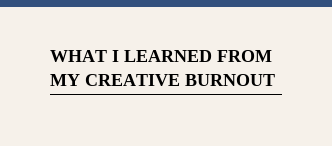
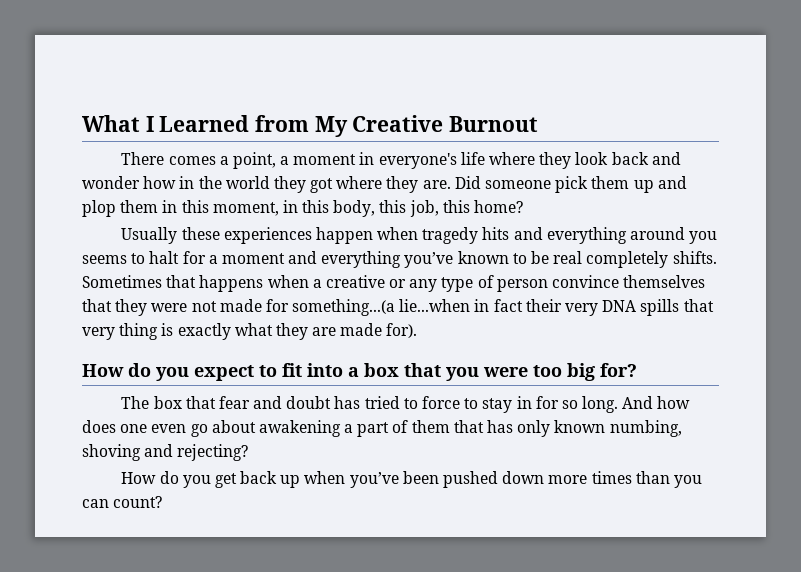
[50,50,272,62] [50,74,275,86] WHAT I LEARNED FROM MY CREATIVE BURNOUT -> [82,115,539,137] [121,152,681,169] [82,176,687,193] [82,200,524,217] [121,227,718,244] [82,251,717,268] [82,275,706,292] [82,299,714,316] [82,323,418,340] [82,363,637,381] [121,396,691,413] [82,420,682,437] [82,444,249,461] [121,471,702,488] [82,496,163,508] What I Learned from My Creative Burnout // There comes a point, a moment in everyone's life where they look back and wonder how in the world they got where they are. Did someone pick them up and plop them in this moment, in this body, this job, this home? // Usually these experiences happen when tragedy hits and everything around you seems to halt for a moment and everything you’ve known to be real completely shifts. Sometimes that happens when a creative or any type of person convince themselves that they were not made for something...(a lie...when in fact their very DNA spills that very thing is exactly what they are made for). // How do you expect to fit into a box that you were too big for? // The box that fear and doubt has tried to force to stay in for so long. And how does one even go about awakening a part of them that has only known numbing, shoving and rejecting? // How do you get back up when you’ve been pushed down more times than you can count?

